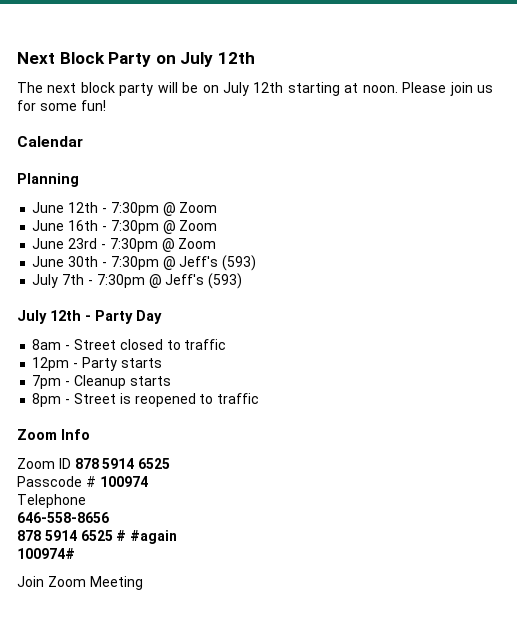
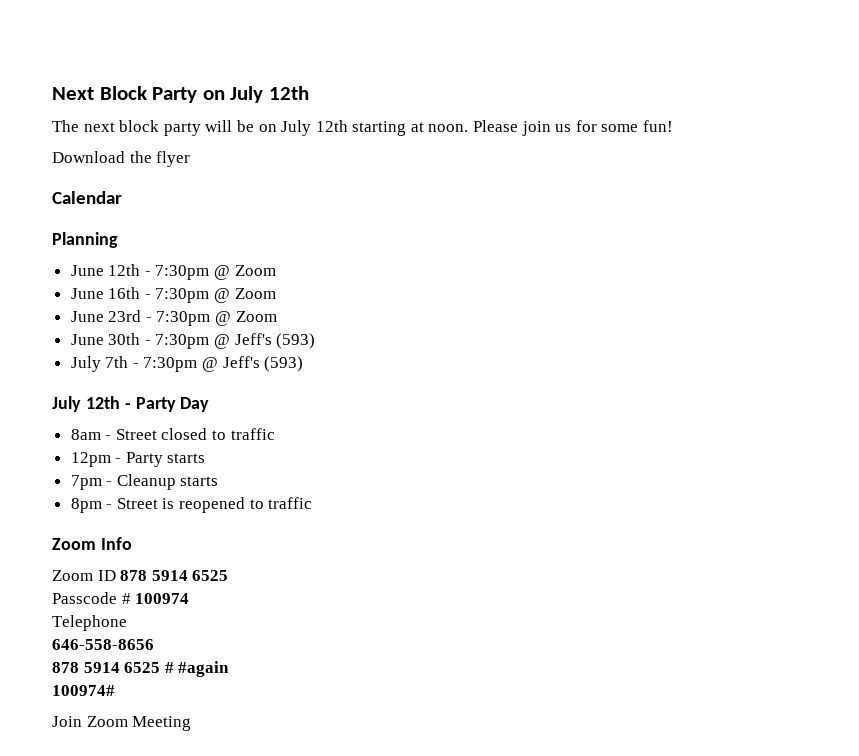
(106, 105) none -> [52,151,191,167] // Download the flyer

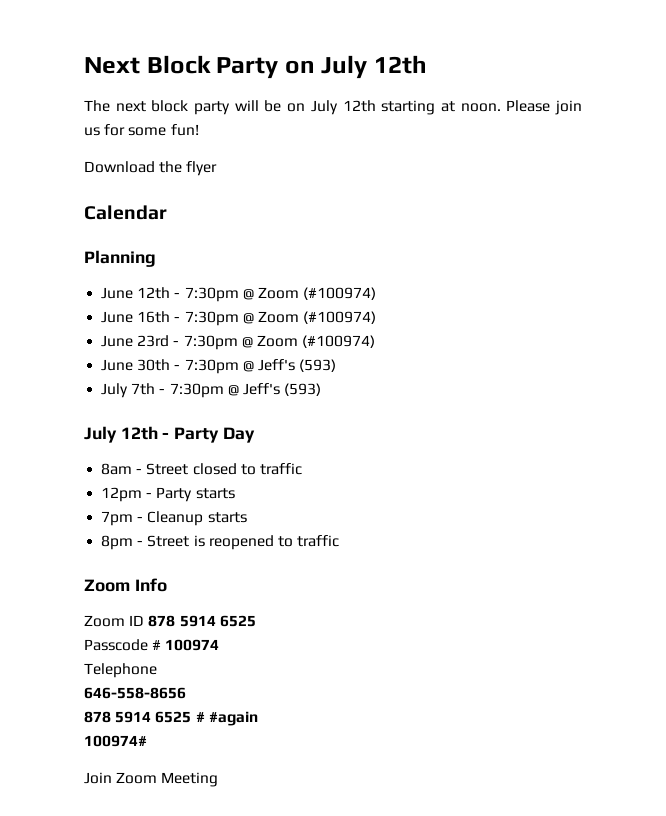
(276, 270) none -> [303,287,377,300] (#100974)
(276, 293) none -> [303,311,377,324] (#100974)
(277, 316) none -> [302,335,376,348] (#100974)

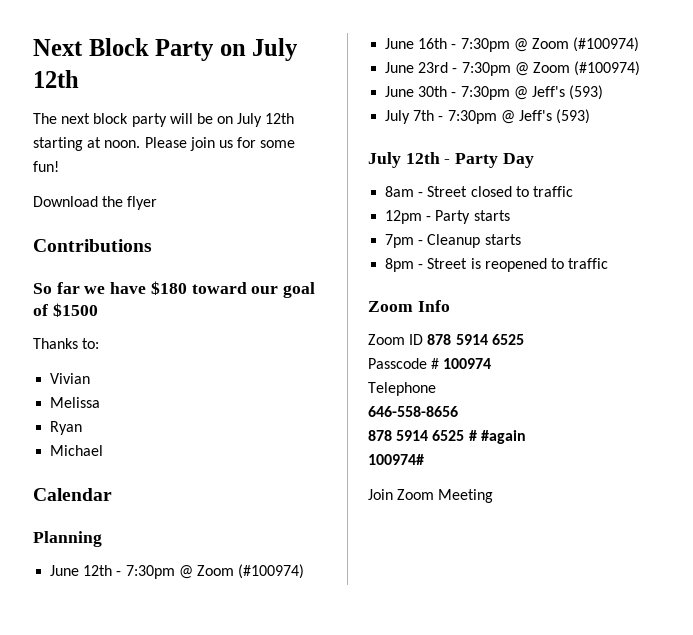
(218, 168) none -> [33,239,152,252] [33,281,316,298] [33,303,98,317] [33,338,100,349] [50,373,91,384] [50,397,101,408] [50,421,83,435] [50,445,104,456] // Contributions // So far we have $180 toward our goal of $1500 // Thanks to: // Vivian // Melissa // Ryan // Michael

